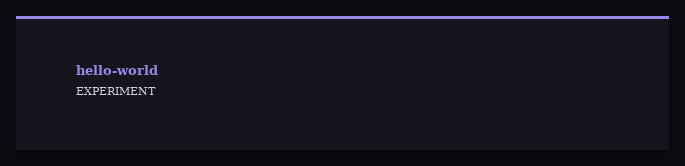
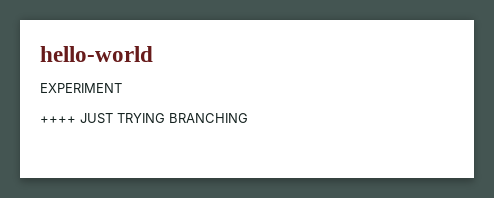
(156, 91) none -> [40,113,248,124] // ++++ JUST TRYING BRANCHING

